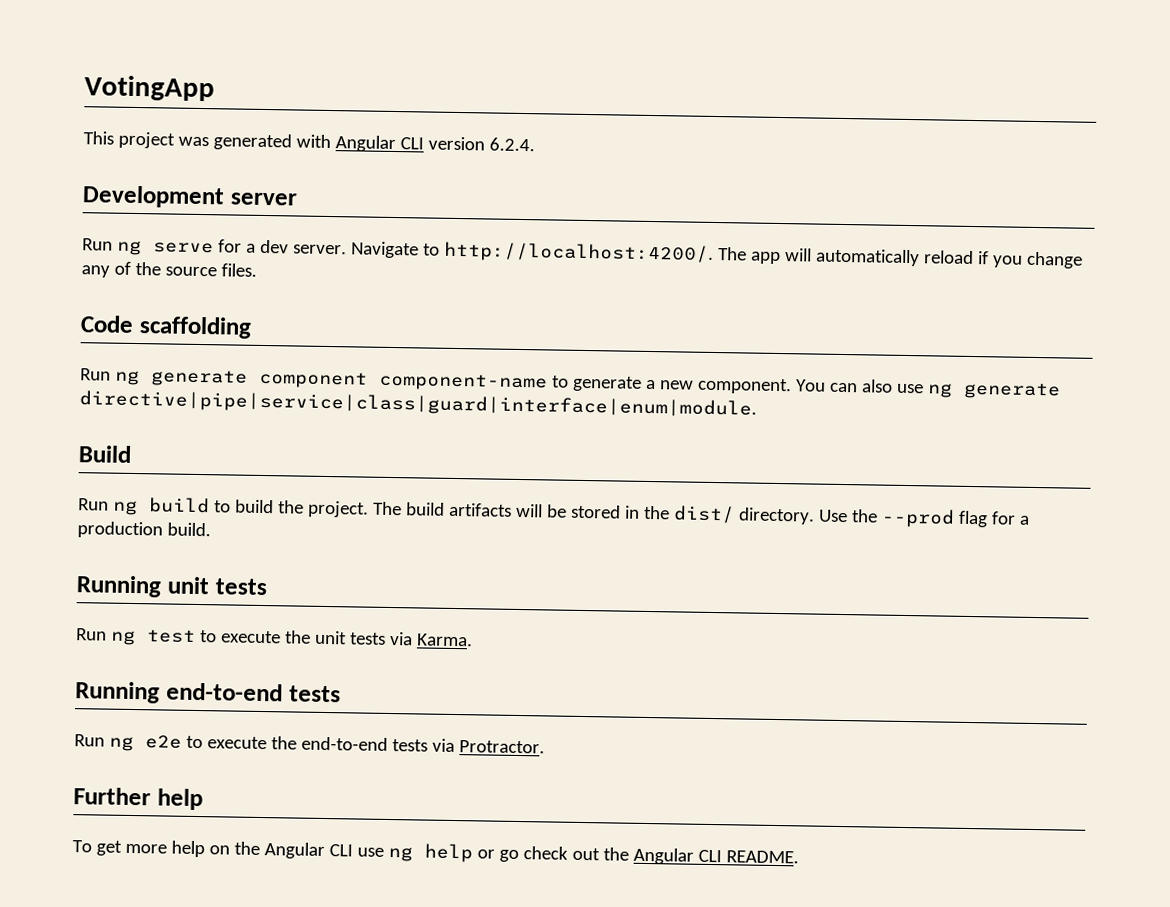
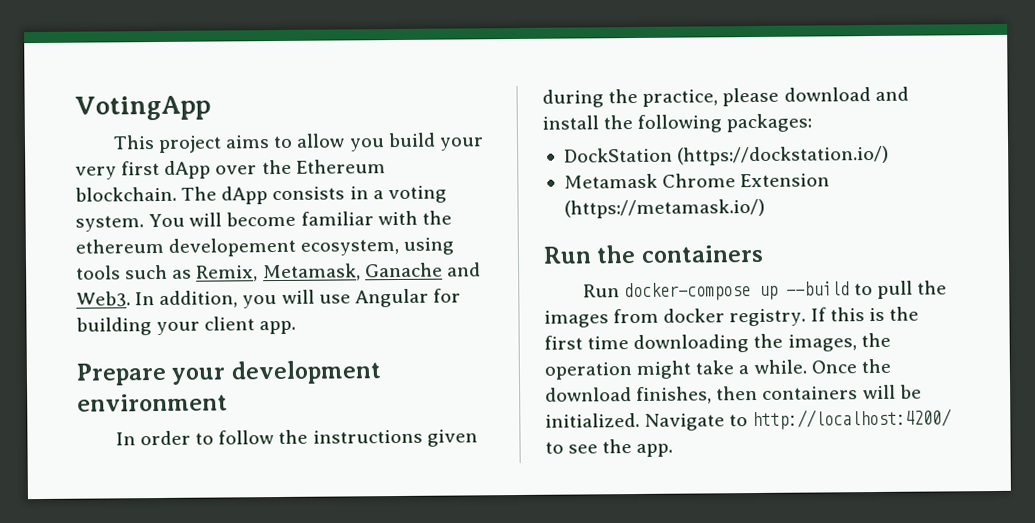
[177,133,535,153] [82,185,298,209] [82,238,1083,269] [81,261,257,278] [80,315,252,339] [80,368,1061,400] [79,390,757,419] [78,445,132,463] [78,497,1030,528] [77,521,211,539] [76,575,268,598] [76,628,473,647] [75,681,341,704] [74,734,545,754] [73,787,203,811] [72,840,799,865] was generated with Angular CLI version 6.2.4. // Development server // Run ng serve for a dev server. Navigate to http://localhost:4200/. The app will automatically reload if you change any of the source files. // Code scaffolding // Run ng generate component component-name to generate a new component. You can also use ng generate directive|pipe|service|class|guard|interface|enum|module. // Build // Run ng build to build the project. The build artifacts will be stored in the dist/ directory. Use the --prod flag for a production build. // Running unit tests // Run ng test to execute the unit tests via Karma. // Running end-to-end tests // Run ng e2e to execute the end-to-end tests via Protractor. // Further help // To get more help on the Angular CLI use ng help or go check out the Angular CLI README. -> [225,132,484,152] [75,159,386,180] [75,185,447,205] [75,210,452,232] [75,237,455,257] [76,262,481,282] [76,288,461,309] [76,316,297,336] [76,360,382,386] [77,393,228,412] [115,429,478,447] [542,86,909,108] [542,113,813,133] [563,145,890,166] [563,173,831,189] [563,198,765,219] [543,244,764,264] [582,280,948,302] [544,306,919,328] [544,332,891,354] [544,358,891,380] [545,384,922,405] [545,408,953,431] [545,439,674,458] aims to allow you build your very first dApp over the Ethereum blockchain. The dApp consists in a voting system. You will become familiar with the ethereum developement ecosystem, using tools such as Remix, Metamask, Ganache and Web3. In addition, you will use Angular for building your client app. // Prepare your development environment // In order to follow the instructions given during the practice, please download and install the following packages: // DockStation (https://dockstation.io/) // Metamask Chrome Extension (https://metamask.io/) // Run the containers // Run docker-compose up --build to pull the images from docker registry. If this is the first time downloading the images, the operation might take a while. Once the download finishes, then containers will be initialized. Navigate to http://localhost:4200/ to see the app.

